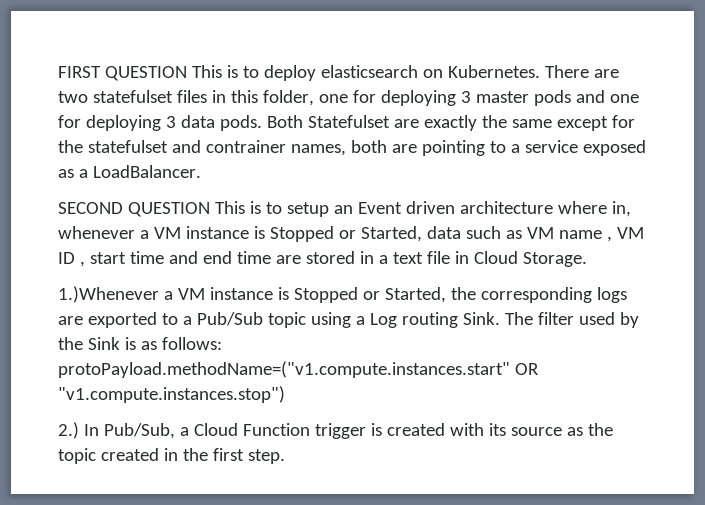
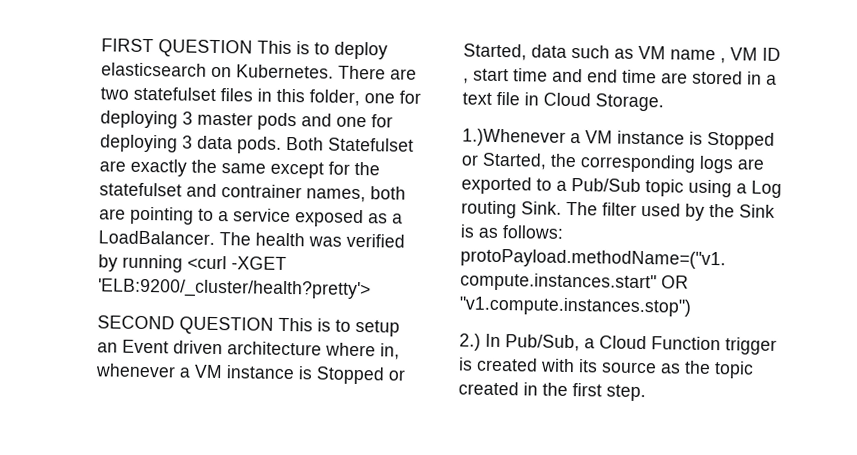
(201, 171) none -> [219,232,405,248] [98,254,287,273] [98,278,371,300] The health was verified by running <curl -XGET 'ELB:9200/_cluster/health?pretty'>

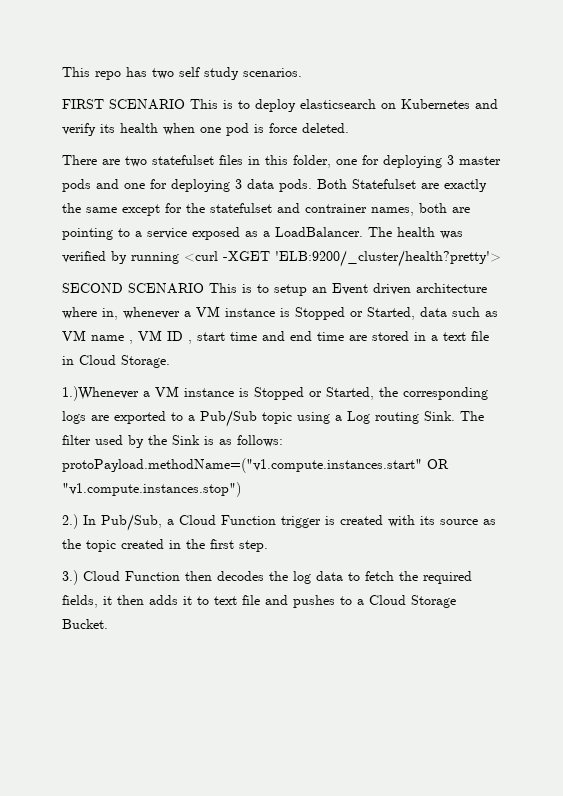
[101,38,253,58] FIRST QUESTION -> [62,67,302,80] [62,99,185,110] This repo has two self study scenarios. // FIRST SCENARIO
[236,64,334,79] Kubernetes. -> [401,99,498,109] [62,123,349,136] Kubernetes and verify its health when one pod is force deleted. //
[179,316,274,335] QUESTION -> [128,283,204,294] SCENARIO
(646, 393) none -> [62,570,472,585] [62,595,456,608] [62,619,108,629] // 3.) Cloud Function then decodes the log data to fetch the required fields, it then adds it to text file and pushes to a Cloud Storage Bucket.

